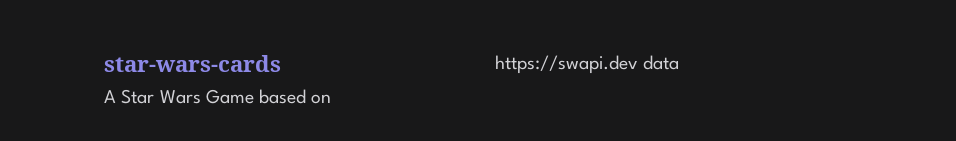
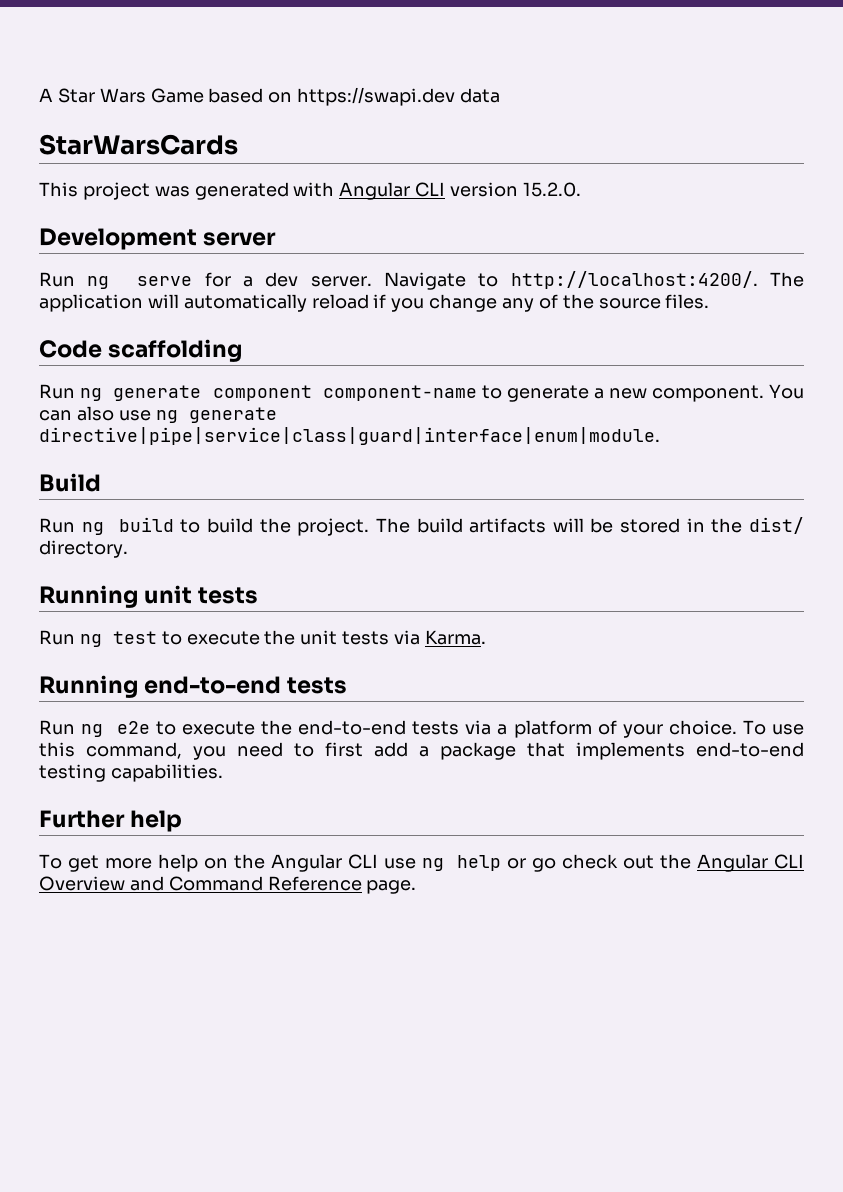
[104,55,281,72] star-wars-cards // -> (39, 95) none
(680, 62) none -> [39,134,238,155] [39,182,581,200] [39,228,277,250] [39,271,804,290] [39,294,710,312] [39,339,243,362] [39,384,804,402] [39,406,277,423] [39,427,660,445] [39,473,101,492] [39,517,804,536] [39,540,128,558] [39,585,259,608] [39,630,486,647] [39,675,348,698] [39,720,804,738] [39,742,804,760] [39,764,223,782] [39,810,183,832] [39,854,804,872] [39,876,417,894] // StarWarsCards // This project was generated with Angular CLI version 15.2.0. // Development server // Run ng serve for a dev server. Navigate to http://localhost:4200/. The application will automatically reload if you change any of the source files. // Code scaffolding // Run ng generate component component-name to generate a new component. You can also use ng generate directive|pipe|service|class|guard|interface|enum|module. // Build // Run ng build to build the project. The build artifacts will be stored in the dist/ directory. // Running unit tests // Run ng test to execute the unit tests via Karma. // Running end-to-end tests // Run ng e2e to execute the end-to-end tests via a platform of your choice. To use this command, you need to first add a package that implements end-to-end testing capabilities. // Further help // To get more help on the Angular CLI use ng help or go check out the Angular CLI Overview and Command Reference page.

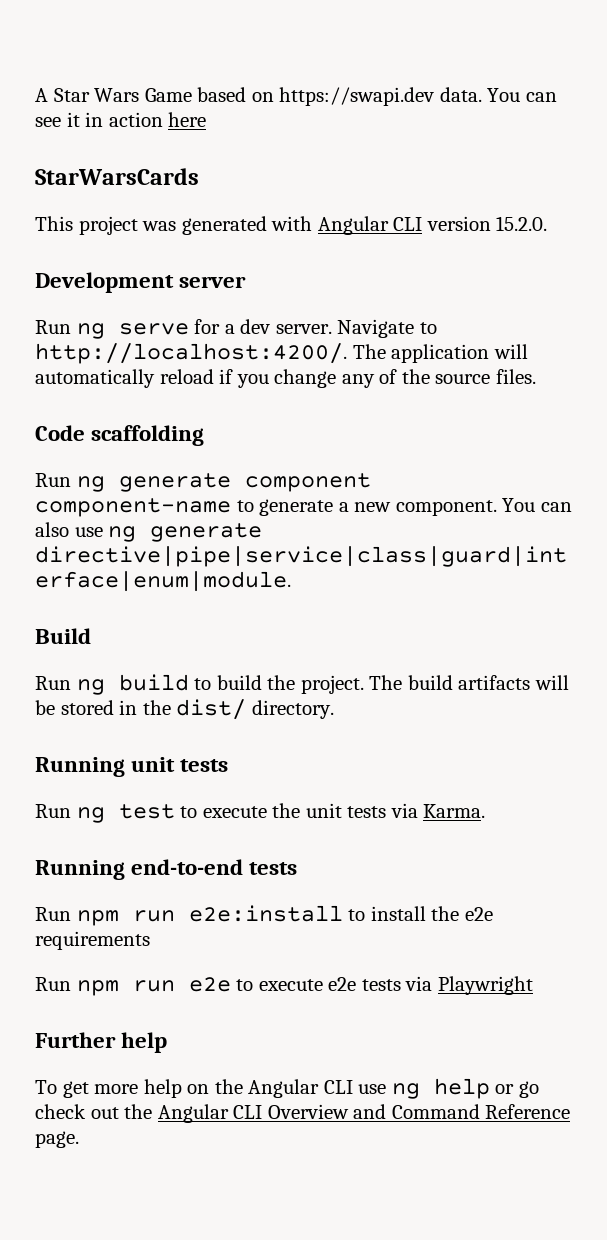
[460,88,501,103] data -> [439,87,557,102] [35,112,207,127] data. You can see it in action here
[81,720,804,738] [39,742,804,760] [39,764,223,782] ng e2e to execute the end-to-end tests via a platform of your choice. To use this command, you need to first add a package that implements end-to-end testing capabilities. -> [76,905,493,926] [35,931,150,950] [35,976,533,996] npm run e2e:install to install the e2e requirements // Run npm run e2e to execute e2e tests via Playwright

